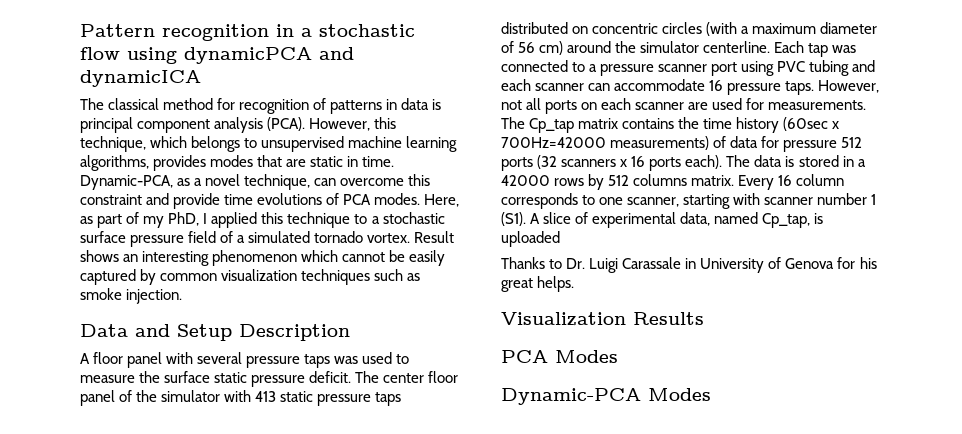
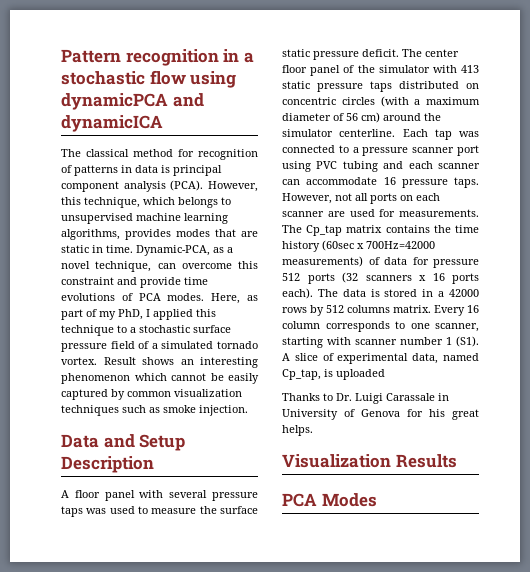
[501,388,711,405] // Dynamic-PCA Modes -> (377, 500) none

